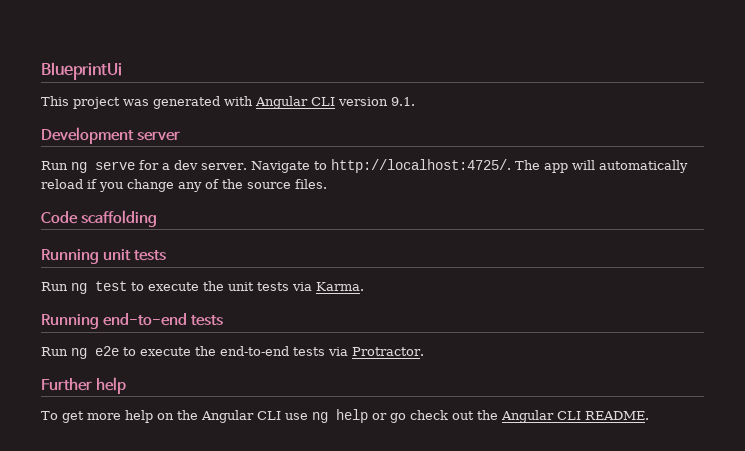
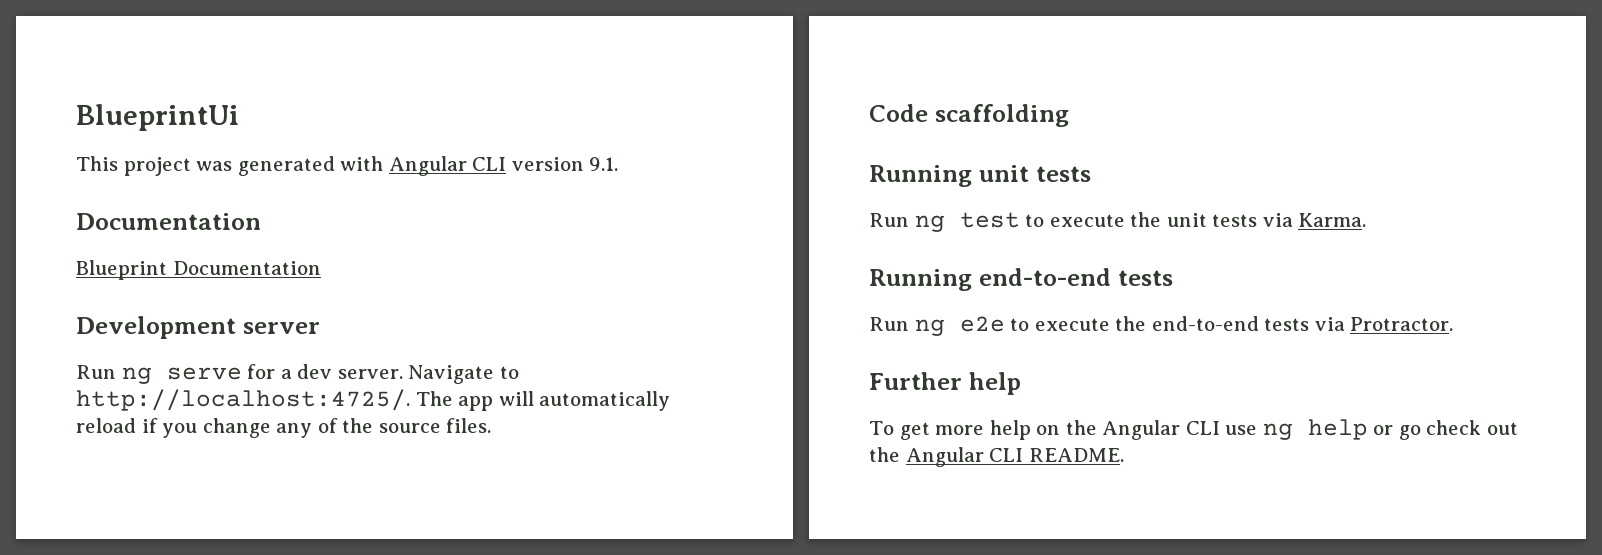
(415, 101) none -> [76,213,261,230] [76,260,321,280] // Documentation // Blueprint Documentation

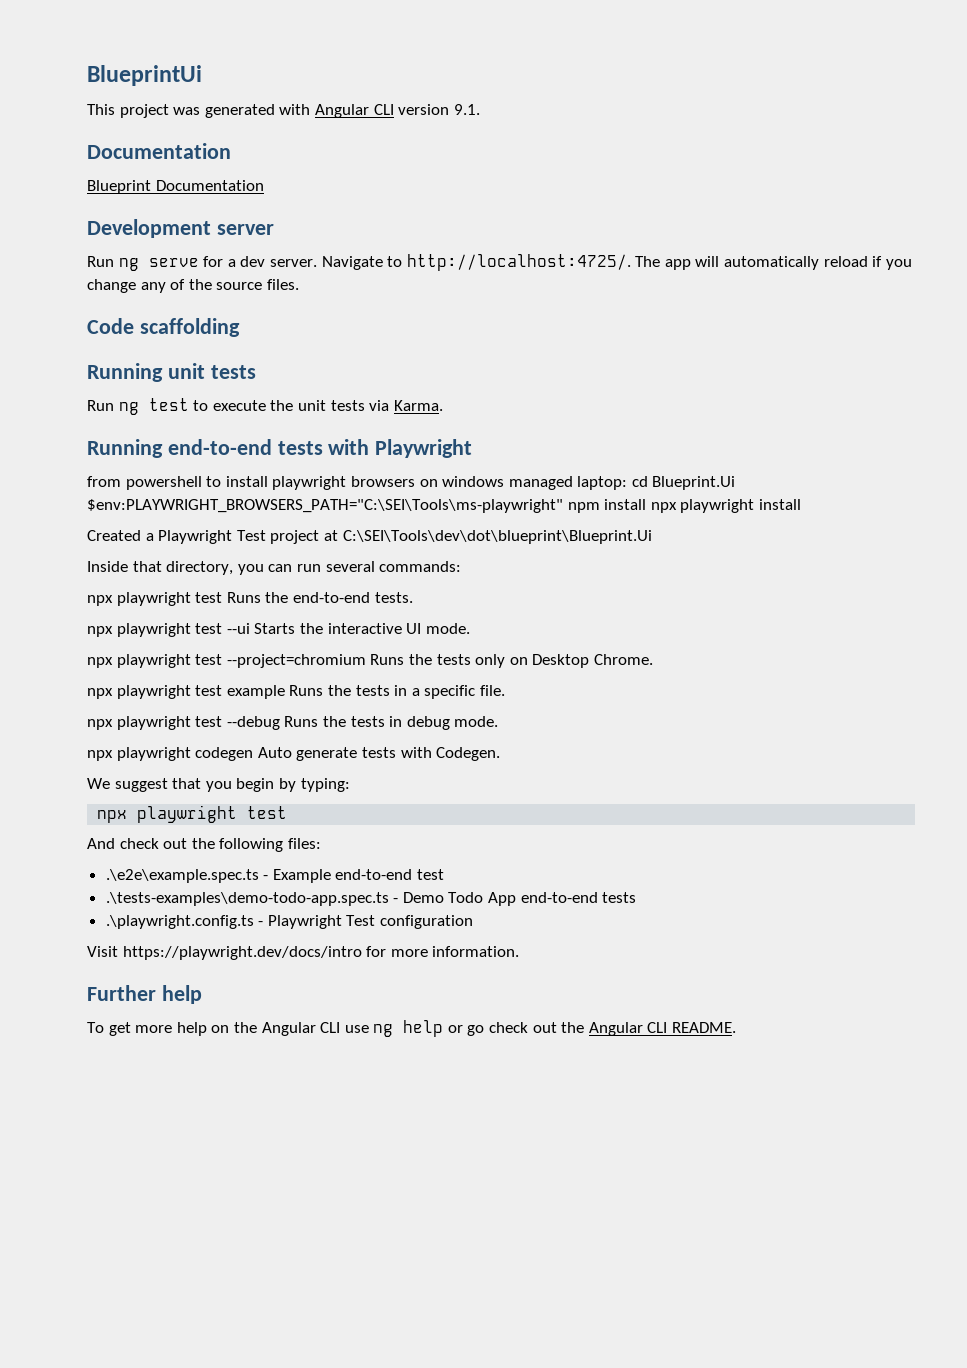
[869,316,1454,336] // Run ng e2e to execute the end-to-end tests via Protractor. -> [328,439,473,458] [87,476,736,490] [87,499,801,513] [87,530,652,544] [87,561,462,575] [87,592,413,606] [87,623,470,637] [87,654,653,668] [87,685,505,699] [87,716,499,730] [87,747,501,761] [87,778,350,792] [97,805,288,823] [87,838,321,852] [105,869,445,883] [105,892,637,906] [105,915,474,929] [87,946,520,960] with Playwright // from powershell to install playwright browsers on windows managed laptop: cd Blueprint.Ui $env:PLAYWRIGHT_BROWSERS_PATH="C:\SEI\Tools\ms-playwright" npm install npx playwright install // Created a Playwright Test project at C:\SEI\Tools\dev\dot\blueprint\Blueprint.Ui // Inside that directory, you can run several commands: // npx playwright test Runs the end-to-end tests. // npx playwright test --ui Starts the interactive UI mode. // npx playwright test --project=chromium Runs the tests only on Desktop Chrome. // npx playwright test example Runs the tests in a specific file. // npx playwright test --debug Runs the tests in debug mode. // npx playwright codegen Auto generate tests with Codegen. // We suggest that you begin by typing: // npx playwright test // And check out the following files: // .\e2e\example.spec.ts - Example end-to-end test // .\tests-examples\demo-todo-app.spec.ts - Demo Todo App end-to-end tests // .\playwright.config.ts - Playwright Test configuration // Visit https://playwright.dev/docs/intro for more information.

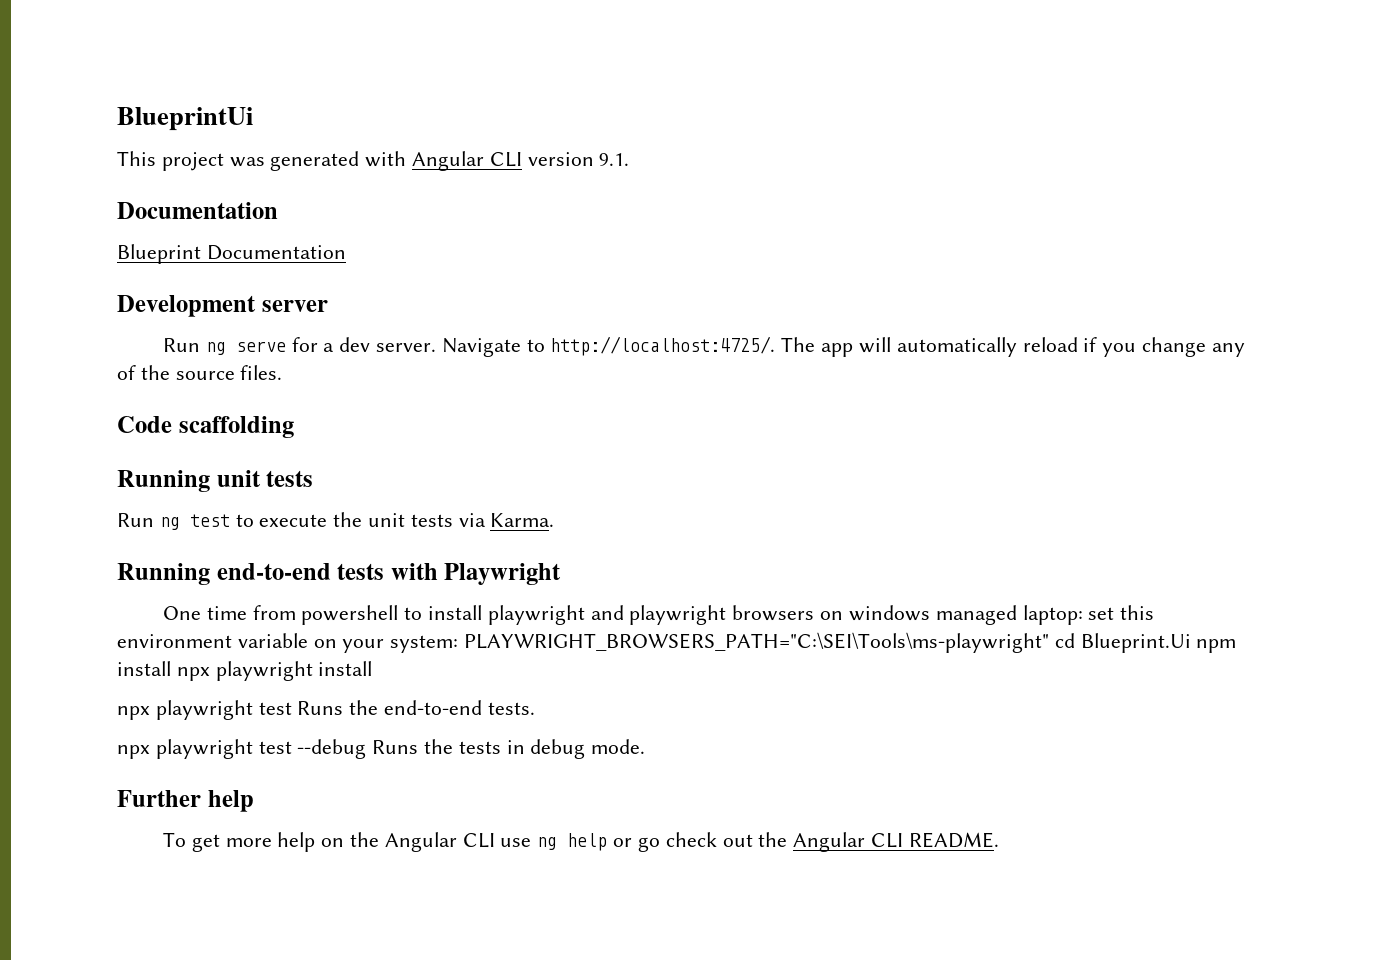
(473, 448) none -> [163,606,247,620] One time
(347, 483) none -> [590,605,727,625] and playwright
(628, 483) none -> [1088,605,1155,620] [117,632,1050,653] set this environment variable on your system: PLAYWRIGHT_BROWSERS_PATH="C:\SEI\Tools\ms-playwright"
[87,499,563,513] $env:PLAYWRIGHT_BROWSERS_PATH="C:\SEI\Tools\ms-playwright" -> (1191, 643) none
[87,530,652,544] [87,561,462,575] // Created a Playwright Test project at C:\SEI\Tools\dev\dot\blueprint\Blueprint.Ui // Inside that directory, you can run several commands: -> (373, 668) none
[87,623,470,637] [87,654,653,668] [87,685,505,699] // npx playwright test --ui Starts the interactive UI mode. // npx playwright test --project=chromium Runs the tests only on Desktop Chrome. // npx playwright test example Runs the tests in a specific file. -> (535, 708) none
[87,747,501,761] [87,778,350,792] [97,805,288,823] [87,838,321,852] [105,869,445,883] [105,892,637,906] [105,915,474,929] [87,946,520,960] // npx playwright codegen Auto generate tests with Codegen. // We suggest that you begin by typing: // npx playwright test // And check out the following files: // .\e2e\example.spec.ts - Example end-to-end test // .\tests-examples\demo-todo-app.spec.ts - Demo Todo App end-to-end tests // .\playwright.config.ts - Playwright Test configuration // Visit https://playwright.dev/docs/intro for more information. -> (646, 746) none

